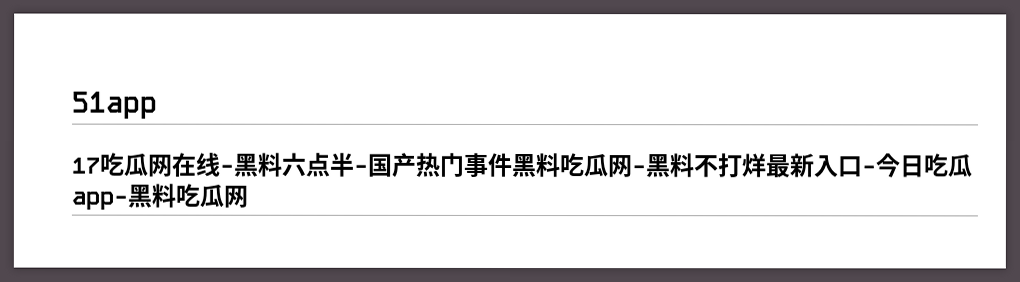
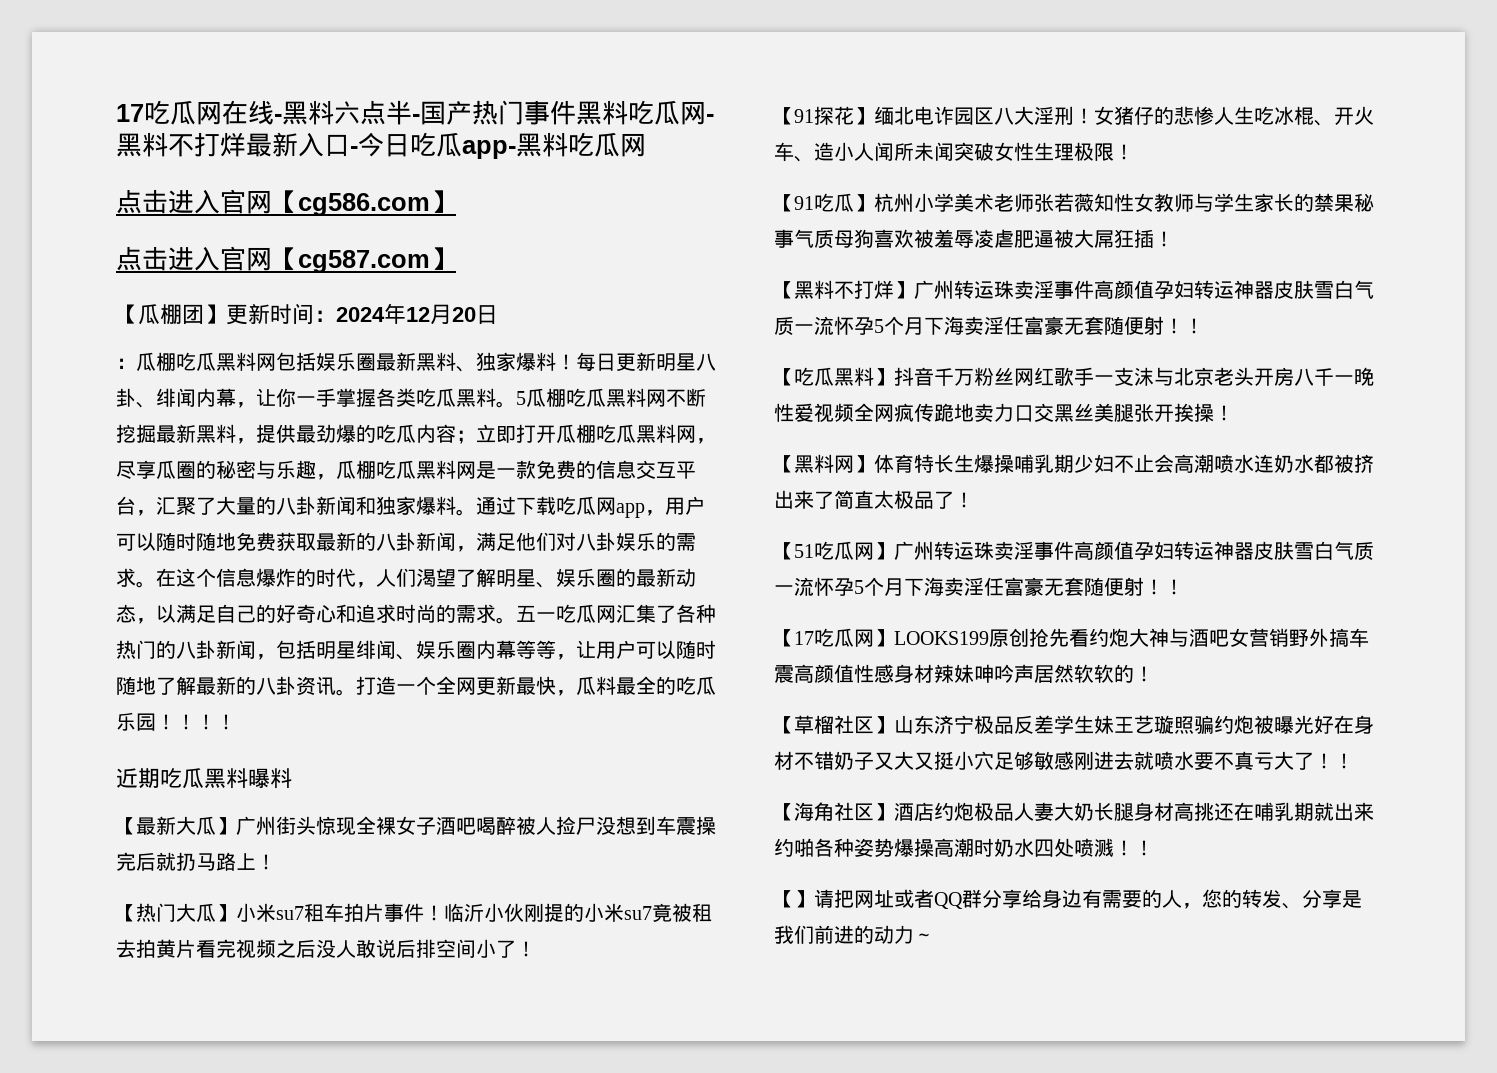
[72,91,158,119] 51app // -> (116, 113) none
(248, 196) none -> [116,189,456,216] [116,246,456,273] [116,303,498,325] [116,352,716,372] [116,388,706,408] [116,424,716,444] [116,460,696,480] [116,496,705,518] [116,532,696,552] [116,568,696,588] [116,604,716,624] [116,640,716,660] [116,676,716,696] [116,712,236,731] [116,768,292,789] [116,816,716,836] [116,852,276,871] [116,903,712,923] [116,939,536,959] [774,106,1374,126] [774,142,1134,162] [774,193,1374,213] [774,229,1174,248] [774,280,1374,300] [774,316,1204,335] [774,367,1374,386] [774,403,1234,423] [774,454,1374,473] [774,490,974,509] [774,541,1374,561] [774,577,1184,596] [774,628,1369,648] [774,664,1154,683] [774,715,1374,734] [774,751,1354,770] [774,802,1374,821] [774,838,1154,857] [774,889,1362,909] [774,925,934,944] // 点击进入官网【cg586.com】 // 点击进入官网【cg587.com】 // 【瓜棚团】更新时间：2024年12月20日 // ：瓜棚吃瓜黑料网包括娱乐圈最新黑料、独家爆料！每日更新明星八卦、绯闻内幕，让你一手掌握各类吃瓜黑料。5瓜棚吃瓜黑料网不断挖掘最新黑料，提供最劲爆的吃瓜内容；立即打开瓜棚吃瓜黑料网，尽享瓜圈的秘密与乐趣，瓜棚吃瓜黑料网是一款免费的信息交互平台，汇聚了大量的八卦新闻和独家爆料。通过下载吃瓜网app，用户可以随时随地免费获取最新的八卦新闻，满足他们对八卦娱乐的需求。在这个信息爆炸的时代，人们渴望了解明星、娱乐圈的最新动态，以满足自己的好奇心和追求时尚的需求。五一吃瓜网汇集了各种热门的八卦新闻，包括明星绯闻、娱乐圈内幕等等，让用户可以随时随地了解最新的八卦资讯。打造一个全网更新最快，瓜料最全的吃瓜乐园！！！！ // 近期吃瓜黑料曝料 // 【最新大瓜】广州街头惊现全裸女子酒吧喝醉被人捡尸没想到车震操完后就扔马路上！ // 【热门大瓜】小米su7租车拍片事件！临沂小伙刚提的小米su7竟被租去拍黄片看完视频之后没人敢说后排空间小了！ // 【91探花】缅北电诈园区八大淫刑！女猪仔的悲惨人生吃冰棍、开火车、造小人闻所未闻突破女性生理极限！ // 【91吃瓜】杭州小学美术老师张若薇知性女教师与学生家长的禁果秘事气质母狗喜欢被羞辱凌虐肥逼被大屌狂插！ // 【黑料不打烊】广州转运珠卖淫事件高颜值孕妇转运神器皮肤雪白气质一流怀孕5个月下海卖淫任富豪无套随便射！！ // 【吃瓜黑料】抖音千万粉丝网红歌手一支沫与北京老头开房八千一晚性爱视频全网疯传跪地卖力口交黑丝美腿张开挨操！ // 【黑料网】体育特长生爆操哺乳期少妇不止会高潮喷水连奶水都被挤出来了简直太极品了！ // 【51吃瓜网】广州转运珠卖淫事件高颜值孕妇转运神器皮肤雪白气质一流怀孕5个月下海卖淫任富豪无套随便射！！ // 【17吃瓜网】LOOKS199原创抢先看约炮大神与酒吧女营销野外搞车震高颜值性感身材辣妹呻吟声居然软软的！ // 【草榴社区】山东济宁极品反差学生妹王艺璇照骗约炮被曝光好在身材不错奶子又大又挺小穴足够敏感刚进去就喷水要不真亏大了！！ // 【海角社区】酒店约炮极品人妻大奶长腿身材高挑还在哺乳期就出来约啪各种姿势爆操高潮时奶水四处喷溅！！ // 【】请把网址或者QQ群分享给身边有需要的人，您的转发、分享是我们前进的动力～

